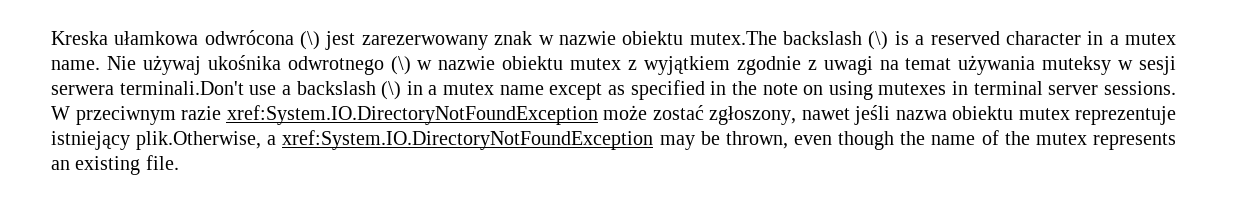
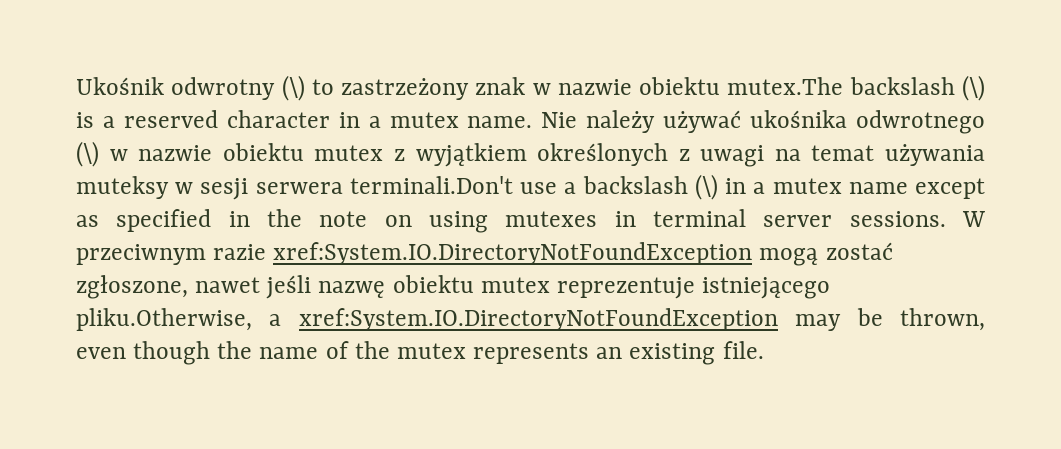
[51,30,488,50] Kreska ułamkowa odwrócona (\) jest zarezerwowany -> [76,75,470,101] Ukośnik odwrotny (\) to zastrzeżony
[142,55,201,75] używaj -> [586,110,742,133] należy używać
[736,56,801,75] zgodnie -> [537,143,669,166] określonych
[603,105,796,125] może zostać zgłoszony, -> [759,242,893,266] [76,275,188,299] mogą zostać zgłoszone,
[895,110,947,120] nazwa -> [318,281,386,298] nazwę
[51,131,262,150] istniejący plik.Otherwise, -> [702,277,831,299] [76,308,252,331] istniejącego pliku.Otherwise,

